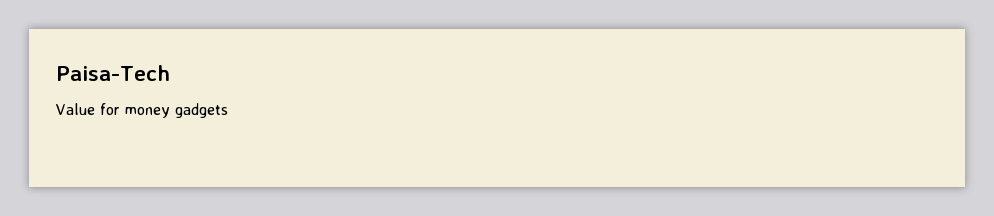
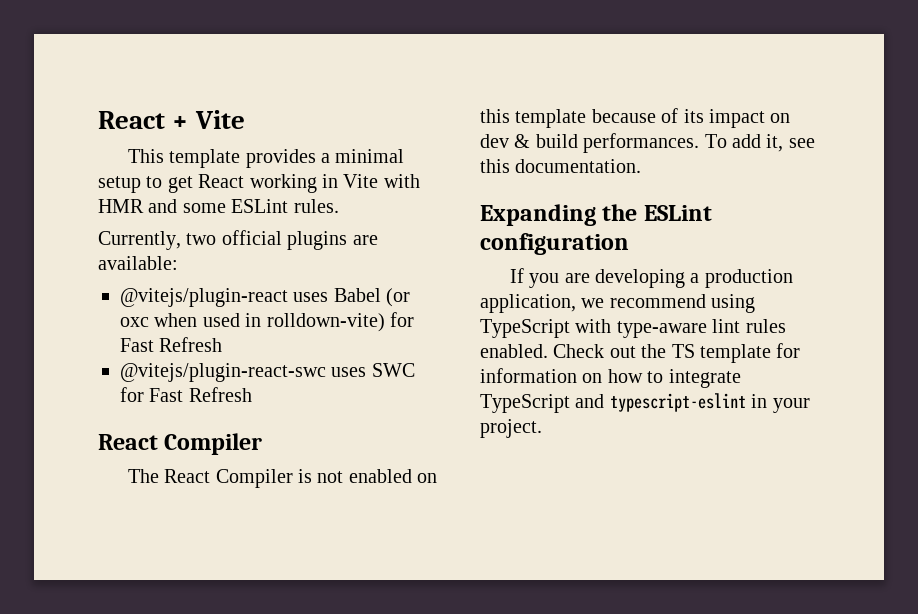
[56,65,170,81] [56,103,228,118] Paisa-Tech // Value for money gadgets -> [98,110,245,129] [127,149,405,168] [98,174,420,193] [98,199,339,213] [98,230,378,250] [98,256,178,270] [120,288,411,307] [120,312,414,332] [120,337,223,352] [120,363,415,382] [120,387,252,402] [98,433,263,455] [127,469,438,488] [480,108,791,128] [480,133,815,153] [480,159,642,173] [480,204,712,226] [480,233,629,255] [509,268,793,288] [480,294,756,313] [480,319,786,338] [480,343,801,363] [480,368,741,388] [480,393,810,413] [480,419,542,438] React + Vite // This template provides a minimal setup to get React working in Vite with HMR and some ESLint rules. // Currently, two official plugins are available: // @vitejs/plugin-react uses Babel (or oxc when used in rolldown-vite) for Fast Refresh // @vitejs/plugin-react-swc uses SWC for Fast Refresh // React Compiler // The React Compiler is not enabled on this template because of its impact on dev & build performances. To add it, see this documentation. // Expanding the ESLint configuration // If you are developing a production application, we recommend using TypeScript with type-aware lint rules enabled. Check out the TS template for information on how to integrate TypeScript and typescript-eslint in your project.

